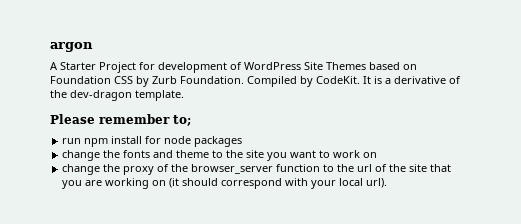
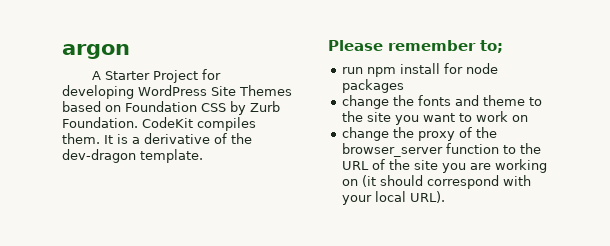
[158,62,242,73] development of -> [62,85,134,99] developing
[247,76,360,87] Compiled by CodeKit. -> [142,117,256,131] [62,133,100,144] CodeKit compiles them.
[357,164,373,172] url -> [342,161,370,170] URL
[430,164,452,172] that -> (439, 165) none
[366,178,388,188] url). -> [410,191,446,203] URL).

